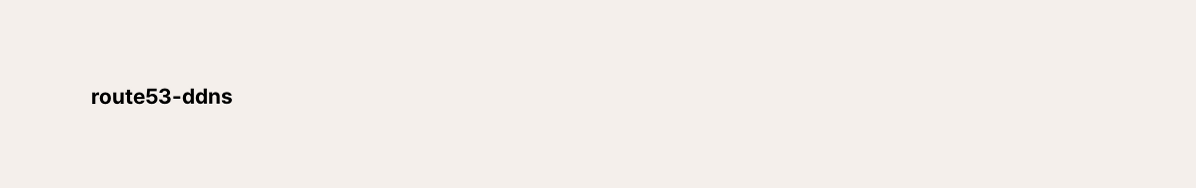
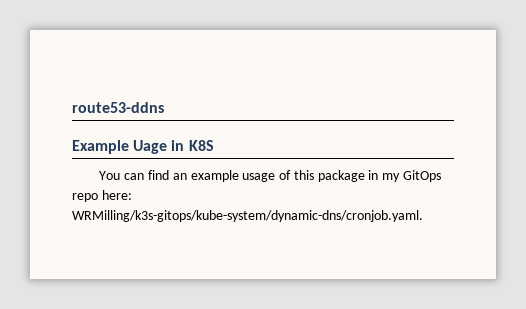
(234, 96) none -> [72,140,214,154] [99,170,441,182] [72,190,132,202] [72,210,423,222] // Example Uage in K8S // You can find an example usage of this package in my GitOps repo here: WRMilling/k3s-gitops/kube-system/dynamic-dns/cronjob.yaml.

